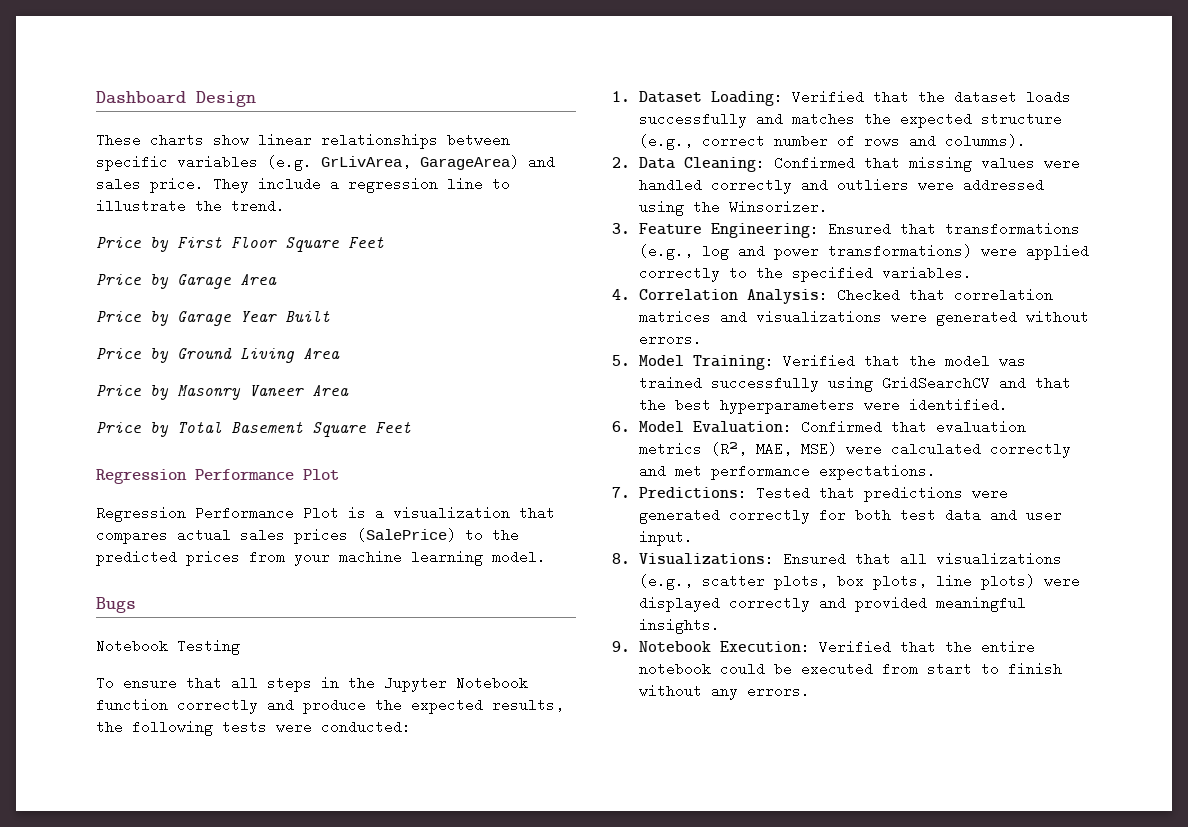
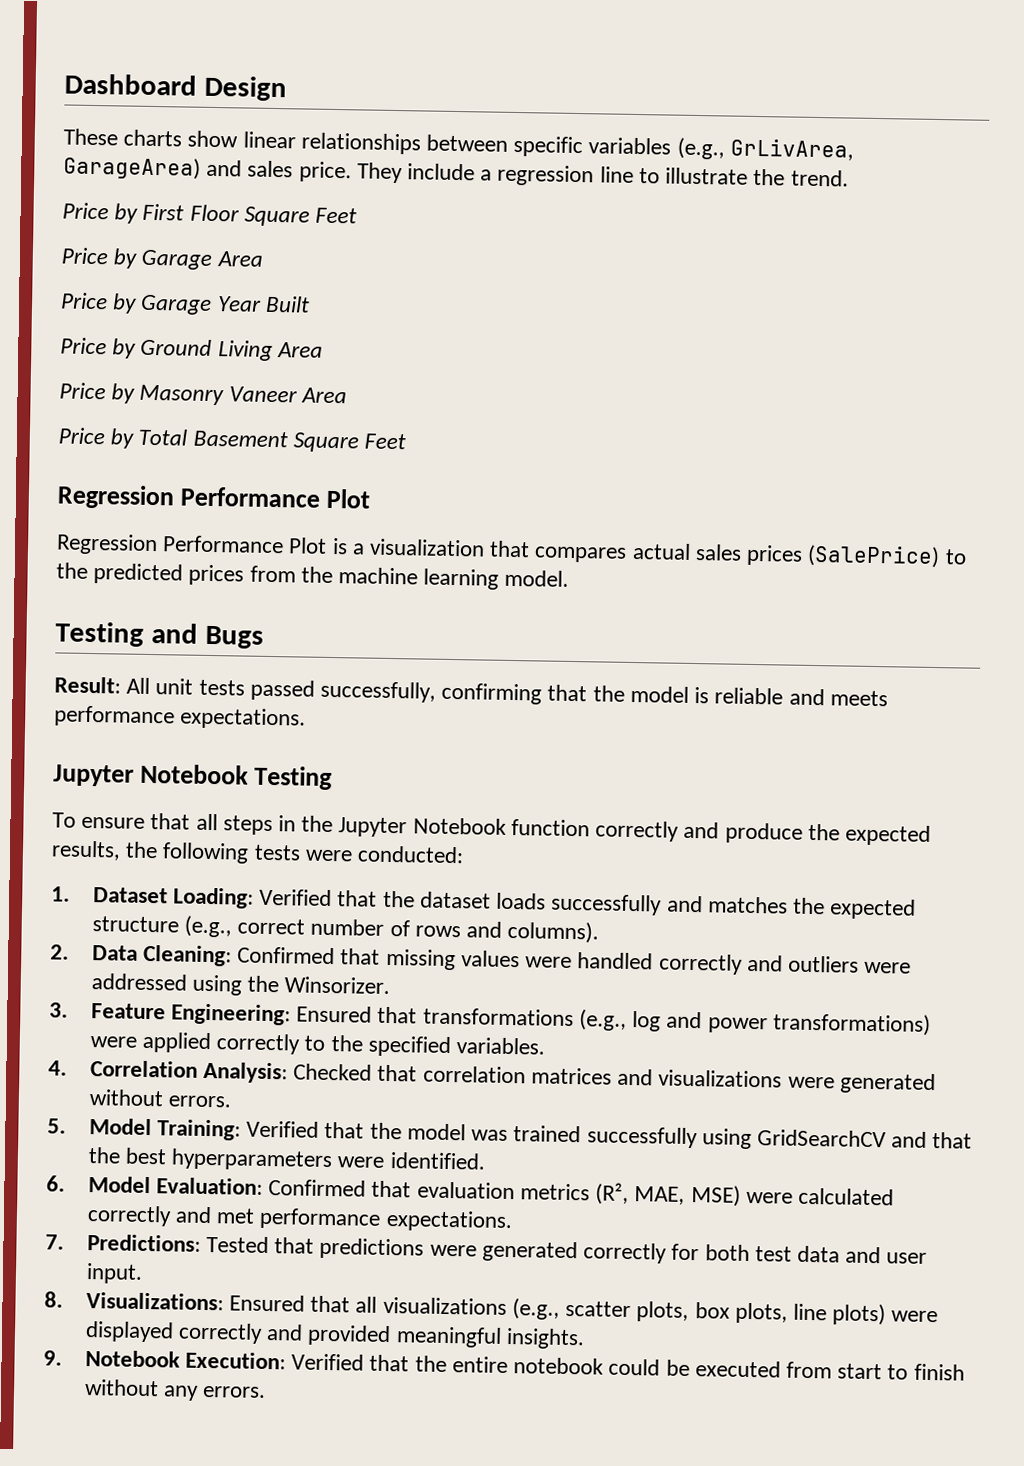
[267,155,312,171] (e.g. -> [676,137,725,160] (e.g.,
[294,555,330,566] your -> [300,566,333,584] the
(546, 557) none -> [55,621,198,647] Testing and
(136, 605) none -> [54,676,888,707] [54,705,307,730] [53,764,134,787] Result: All unit tests passed successfully, confirming that the model is reliable and meets performance expectations. // Jupyter

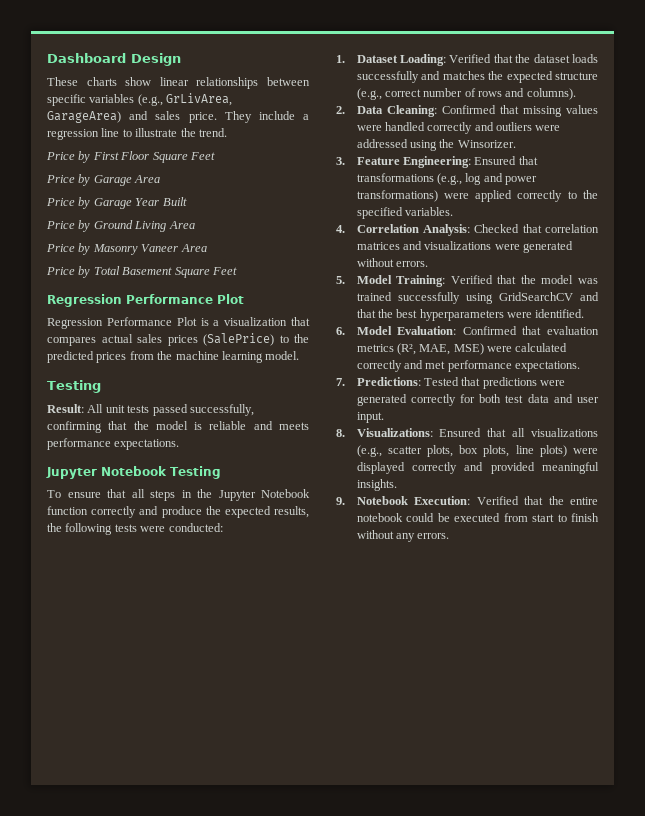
[150,622,264,649] and Bugs -> (101, 386) none

